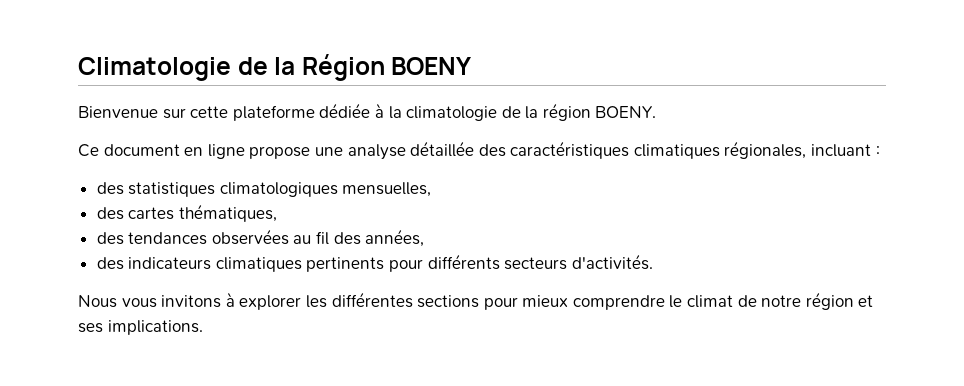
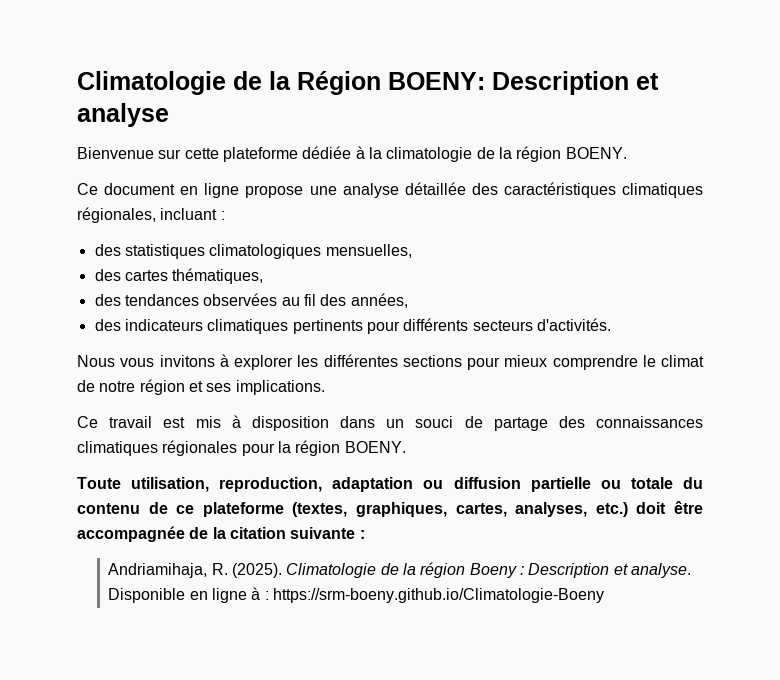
[391,57,472,75] BOENY -> [388,71,659,95] [77,103,169,127] BOENY: Description et analyse
(203, 327) none -> [77,415,703,431] [77,440,406,456] [77,477,703,492] [77,501,704,517] [77,526,365,542] [108,562,691,578] [108,587,605,603] // Ce travail est mis à disposition dans un souci de partage des connaissances climatiques régionales pour la région BOENY. // Toute utilisation, reproduction, adaptation ou diffusion partielle ou totale du contenu de ce plateforme (textes, graphiques, cartes, analyses, etc.) doit être accompagnée de la citation suivante : // Andriamihaja, R. (2025). Climatologie de la région Boeny : Description et analyse. Disponible en ligne à : https://srm-boeny.github.io/Climatologie-Boeny

